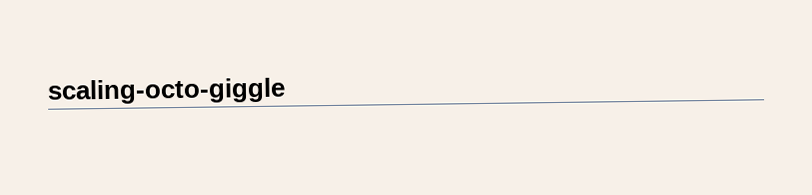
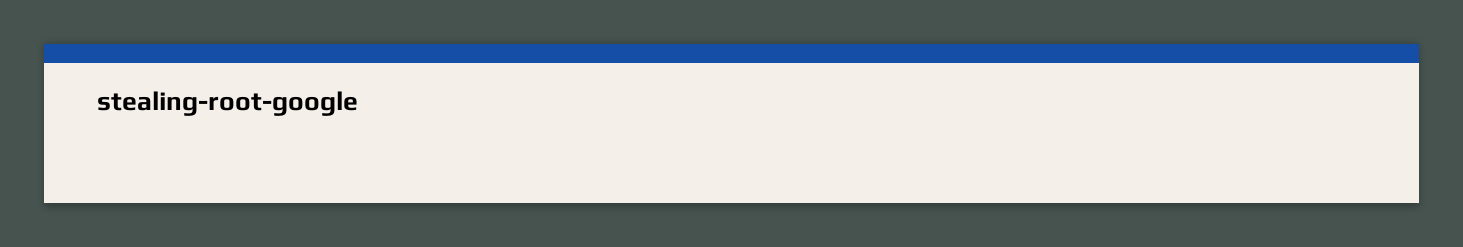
[47,77,286,105] scaling-octo-giggle -> [97,91,358,116] stealing-root-google

